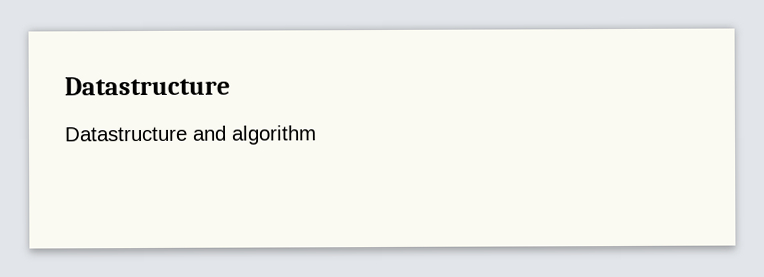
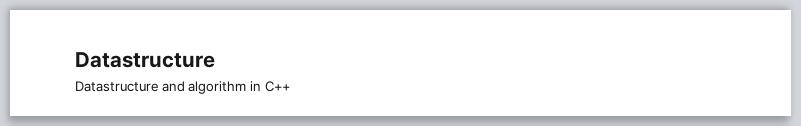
(317, 135) none -> [249,81,290,92] in C++

